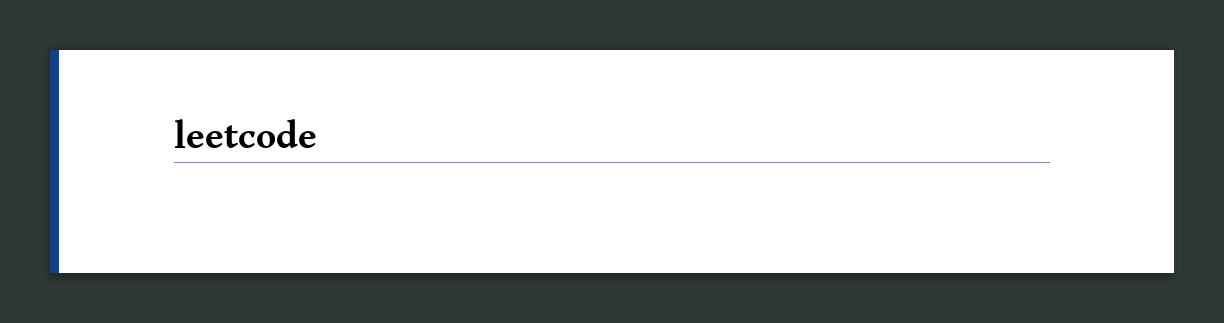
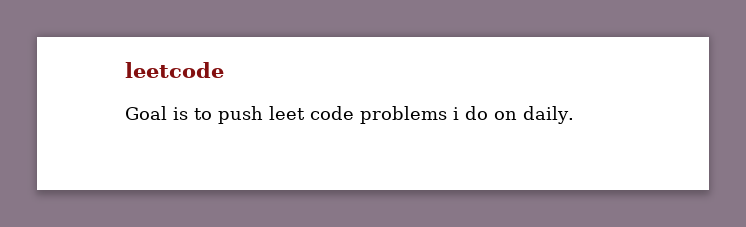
(317, 133) none -> [125,106,574,124] // Goal is to push leet code problems i do on daily.

